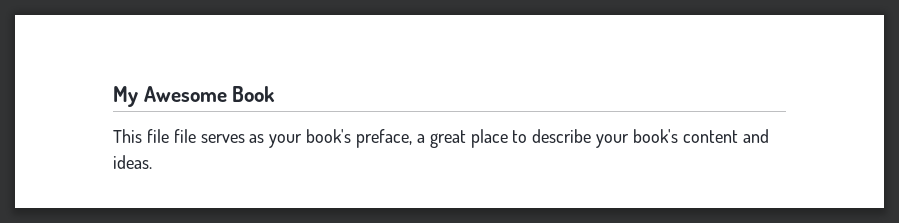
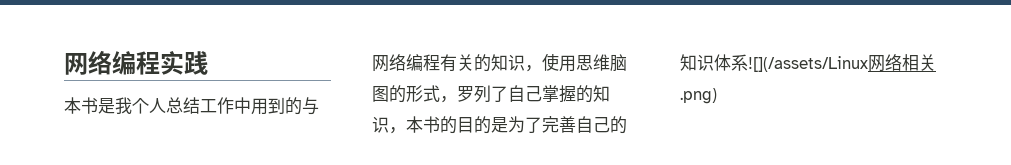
[113,86,276,107] [113,129,769,148] [113,155,152,169] My Awesome Book // This file file serves as your book's preface, a great place to describe your book's content and ideas. -> [64,50,208,75] [64,97,319,115] [372,53,627,72] [372,85,610,103] [372,116,627,134] [680,54,936,72] [680,88,717,104] 网络编程实践 // 本书是我个人总结工作中用到的与网络编程有关的知识，使用思维脑图的形式，罗列了自己掌握的知识，本书的目的是为了完善自己的知识体系![](/assets/Linux网络相关.png)

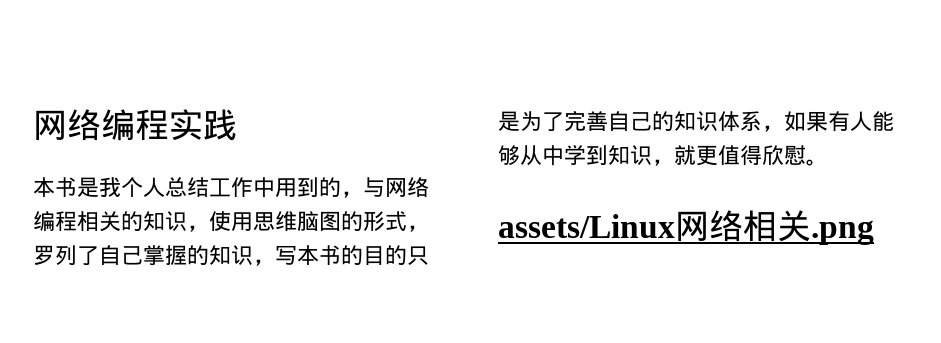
(302, 106) none -> [341,191,363,198] ，
[440,54,457,72] 有 -> [77,211,99,231] 相
(406, 130) none -> [275,245,297,265] 写
(491, 125) none -> [407,246,429,265] 只
[748,56,868,72] ![](/assets/Linux -> [762,111,894,132] [498,145,828,166] [498,214,675,238] ，如果有人能够从中学到知识，就更值得欣慰。 // assets/Linux
[680,88,717,104] .png) -> [811,220,874,245] .png

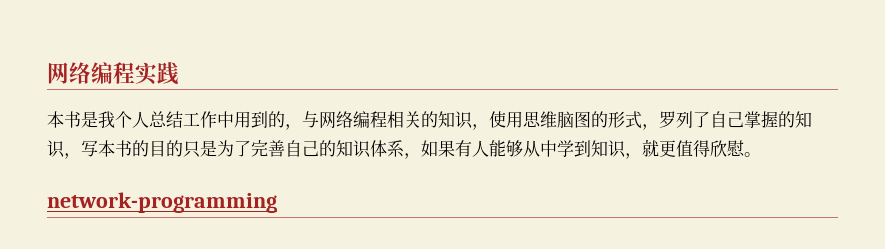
[498,210,874,245] assets/Linux网络相关.png -> [47,192,277,213] network-programming

